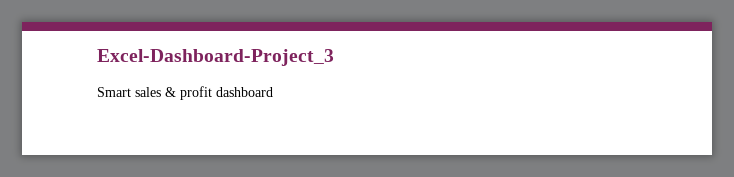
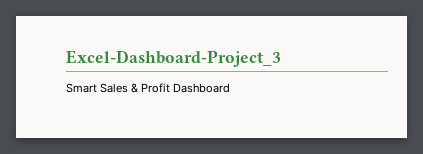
[135,86,273,100] sales & profit dashboard -> [100,83,231,93] Sales & Profit Dashboard

